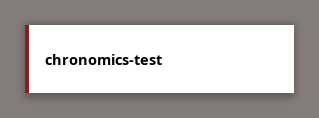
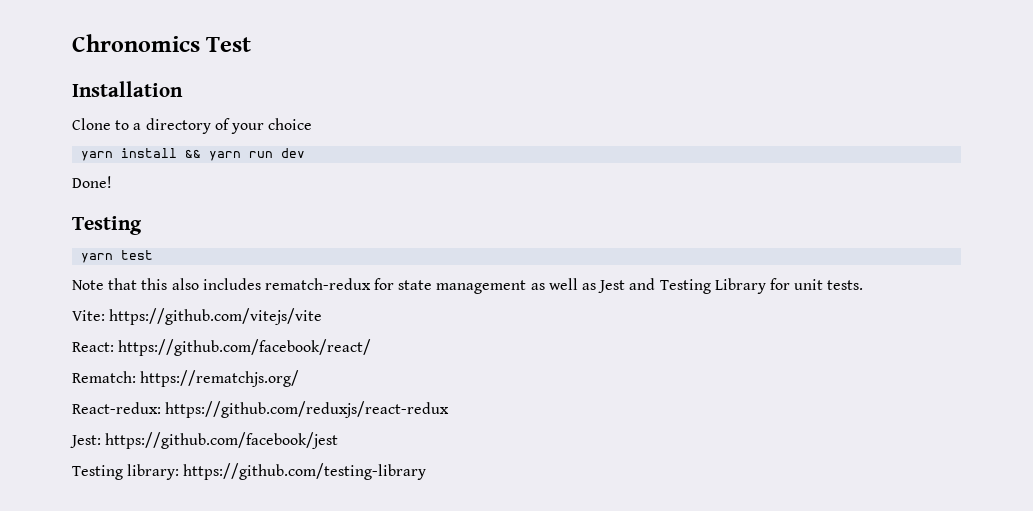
[45,54,162,65] chronomics-test -> [72,34,252,52] [72,81,183,97] [72,118,313,134] [81,148,306,161] [72,176,112,188] [72,216,142,235] [81,250,154,263] [72,278,864,294] [72,308,323,325] [72,339,372,356] [72,370,300,387] [72,401,450,418] [70,432,339,449] [72,463,427,480] Chronomics Test // Installation // Clone to a directory of your choice // yarn install && yarn run dev // Done! // Testing // yarn test // Note that this also includes rematch-redux for state management as well as Jest and Testing Library for unit tests. // Vite: https://github.com/vitejs/vite // React: https://github.com/facebook/react/ // Rematch: https://rematchjs.org/ // React-redux: https://github.com/reduxjs/react-redux // Jest: https://github.com/facebook/jest // Testing library: https://github.com/testing-library

